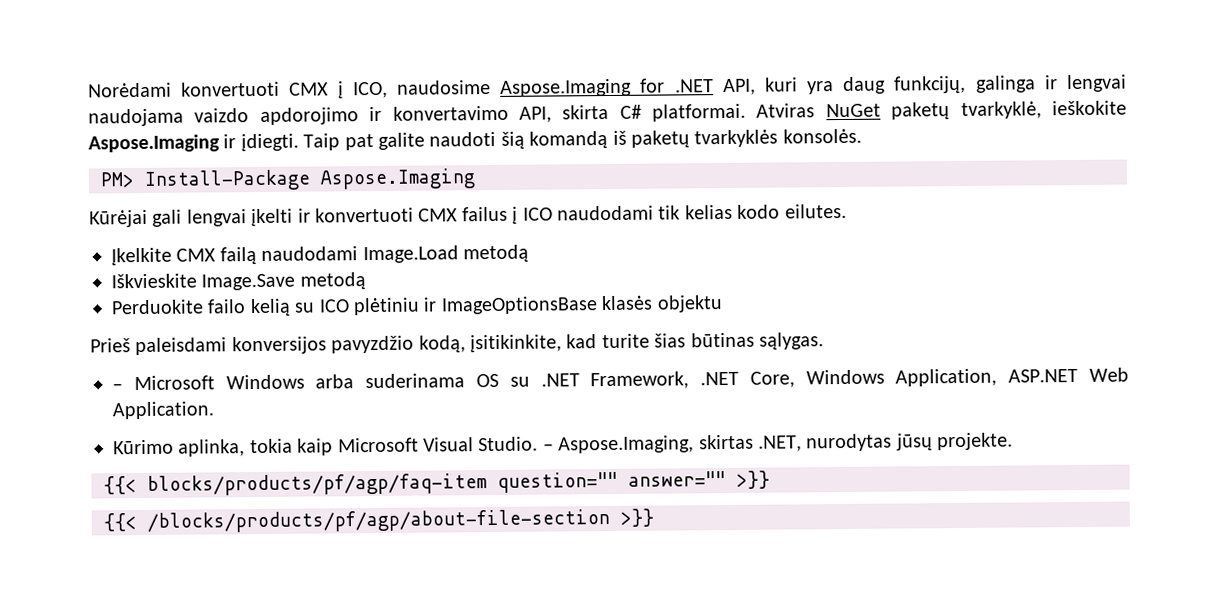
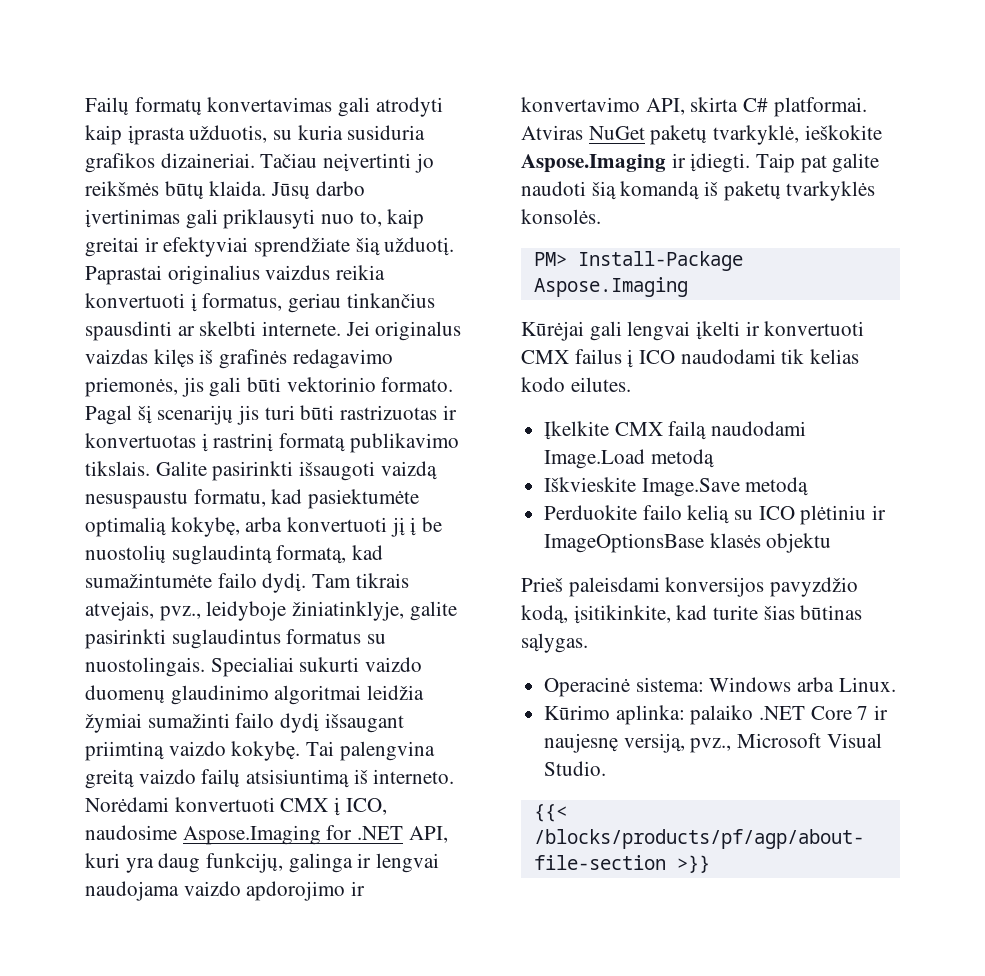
(88, 90) none -> [85,97,443,117] [85,125,426,145] [85,153,434,173] [85,181,365,199] [85,209,425,229] [85,237,455,257] [85,265,386,285] [85,293,435,313] [85,321,462,341] [85,349,393,369] [85,377,454,397] [85,405,457,425] [85,433,459,453] [85,461,437,481] [85,489,420,509] [85,517,443,537] [85,545,384,565] [85,573,409,593] [85,601,457,621] [85,629,387,649] [85,657,423,677] [85,685,425,705] [85,713,404,733] [85,741,435,761] [85,769,455,789] Failų formatų konvertavimas gali atrodyti kaip įprasta užduotis, su kuria susiduria grafikos dizaineriai. Tačiau neįvertinti jo reikšmės būtų klaida. Jūsų darbo įvertinimas gali priklausyti nuo to, kaip greitai ir efektyviai sprendžiate šią užduotį. Paprastai originalius vaizdus reikia konvertuoti į formatus, geriau tinkančius spausdinti ar skelbti internete. Jei originalus vaizdas kilęs iš grafinės redagavimo priemonės, jis gali būti vektorinio formato. Pagal šį scenarijų jis turi būti rastrizuotas ir konvertuotas į rastrinį formatą publikavimo tikslais. Galite pasirinkti išsaugoti vaizdą nesuspaustu formatu, kad pasiektumėte optimalią kokybę, arba konvertuoti jį į be nuostolių suglaudintą formatą, kad sumažintumėte failo dydį. Tam tikrais atvejais, pvz., leidyboje žiniatinklyje, galite pasirinkti suglaudintus formatus su nuostolingais. Specialiai sukurti vaizdo duomenų glaudinimo algoritmai leidžia žymiai sumažinti failo dydį išsaugant priimtiną vaizdo kokybę. Tai palengvina greitą vaizdo failų atsisiuntimą iš interneto.
[112,367,1130,391] [112,401,214,420] [113,432,1014,457] [103,470,770,496] – Microsoft Windows arba suderinama OS su .NET Framework, .NET Core, Windows Application, ASP.NET Web Application. // Kūrimo aplinka, tokia kaip Microsoft Visual Studio. – Aspose.Imaging, skirtas .NET, nurodytas jūsų projekte. // {{< blocks/products/pf/agp/faq-item question="" answer="" >}} -> [544,677,896,697] [544,705,889,725] [544,733,882,753] [544,761,607,776] Operacinė sistema: Windows arba Linux. // Kūrimo aplinka: palaiko .NET Core 7 ir naujesnę versiją, pvz., Microsoft Visual Studio.

